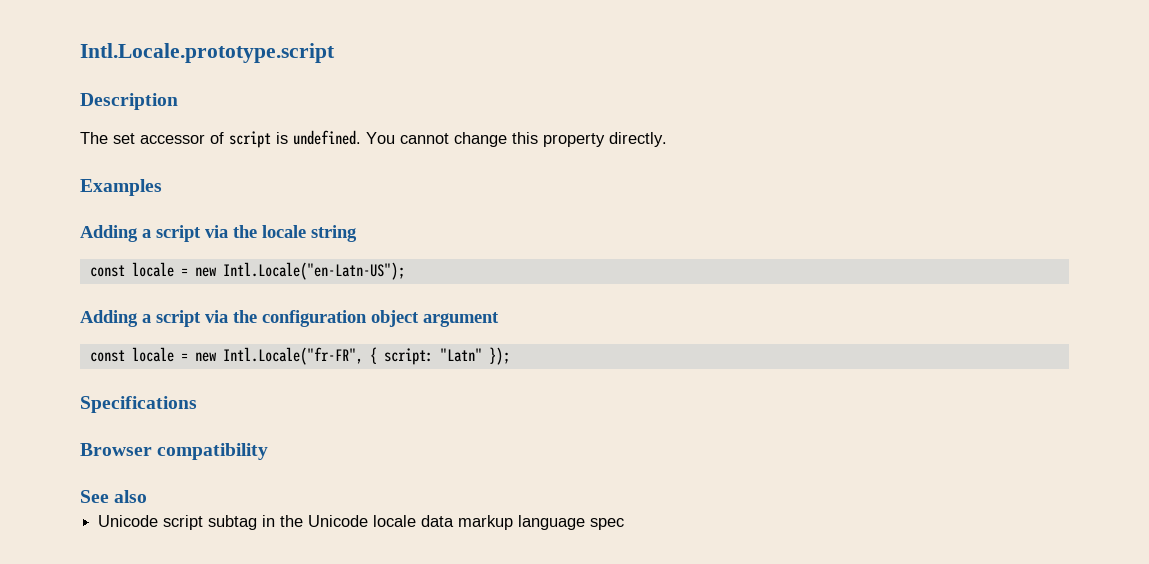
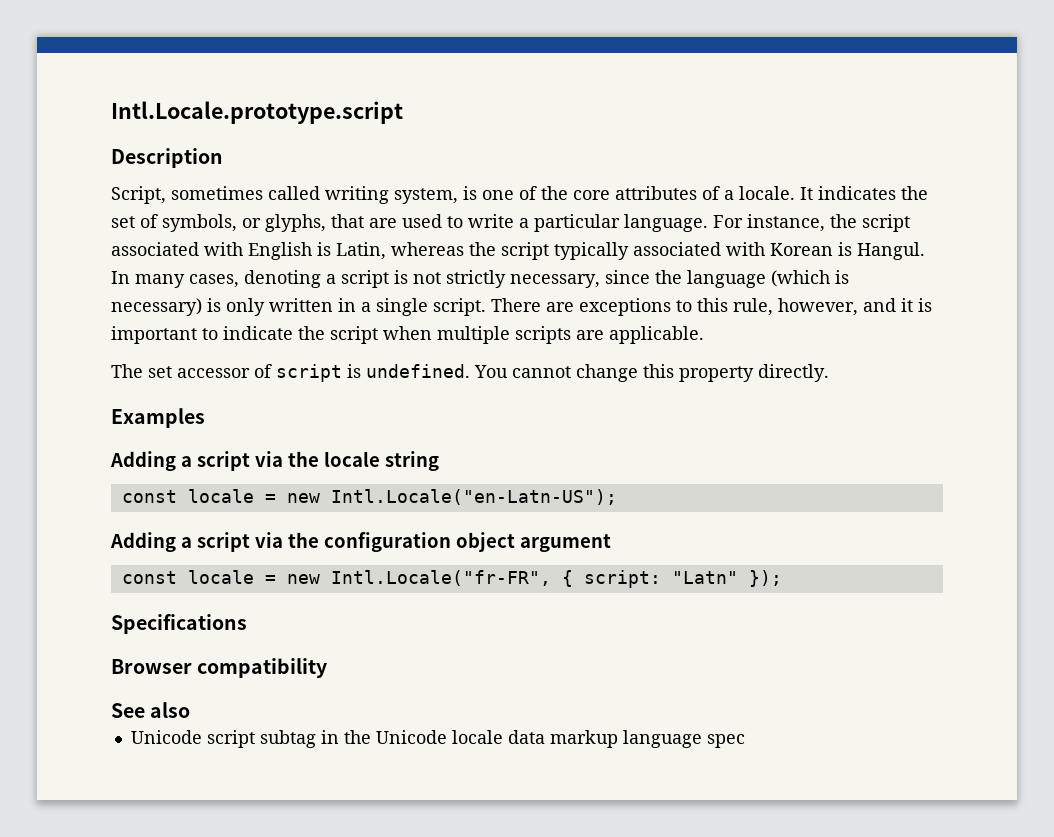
(178, 101) none -> [111,186,928,204] [111,214,910,232] [111,242,925,260] [111,270,849,288] [111,298,932,316] [111,326,704,344] // Script, sometimes called writing system, is one of the core attributes of a locale. It indicates the set of symbols, or glyphs, that are used to write a particular language. For instance, the script associated with English is Latin, whereas the script typically associated with Korean is Hangul. In many cases, denoting a script is not strictly necessary, since the language (which is necessary) is only written in a single script. There are exceptions to this rule, however, and it is important to indicate the script when multiple scripts are applicable.

